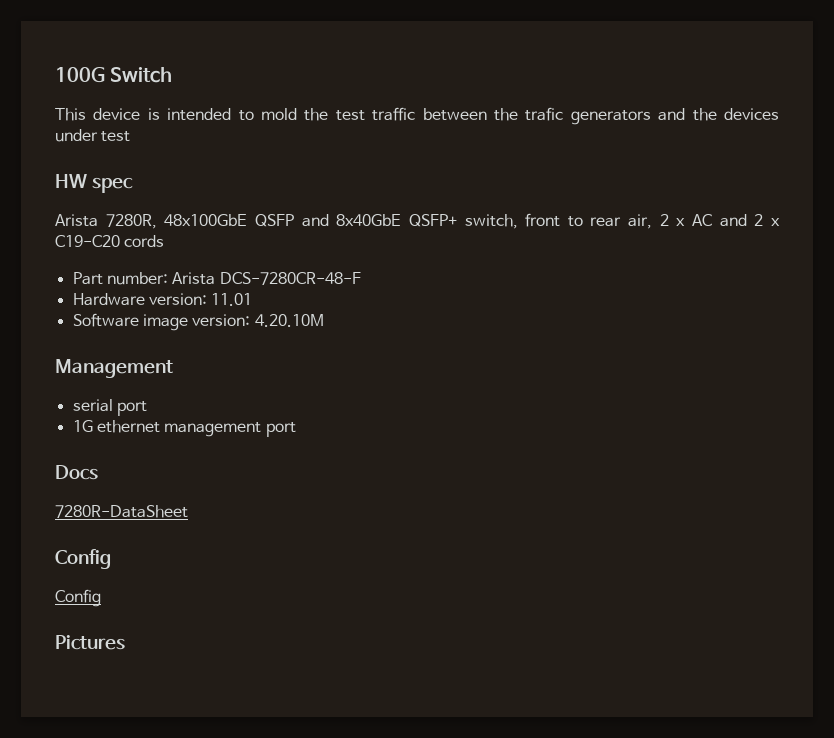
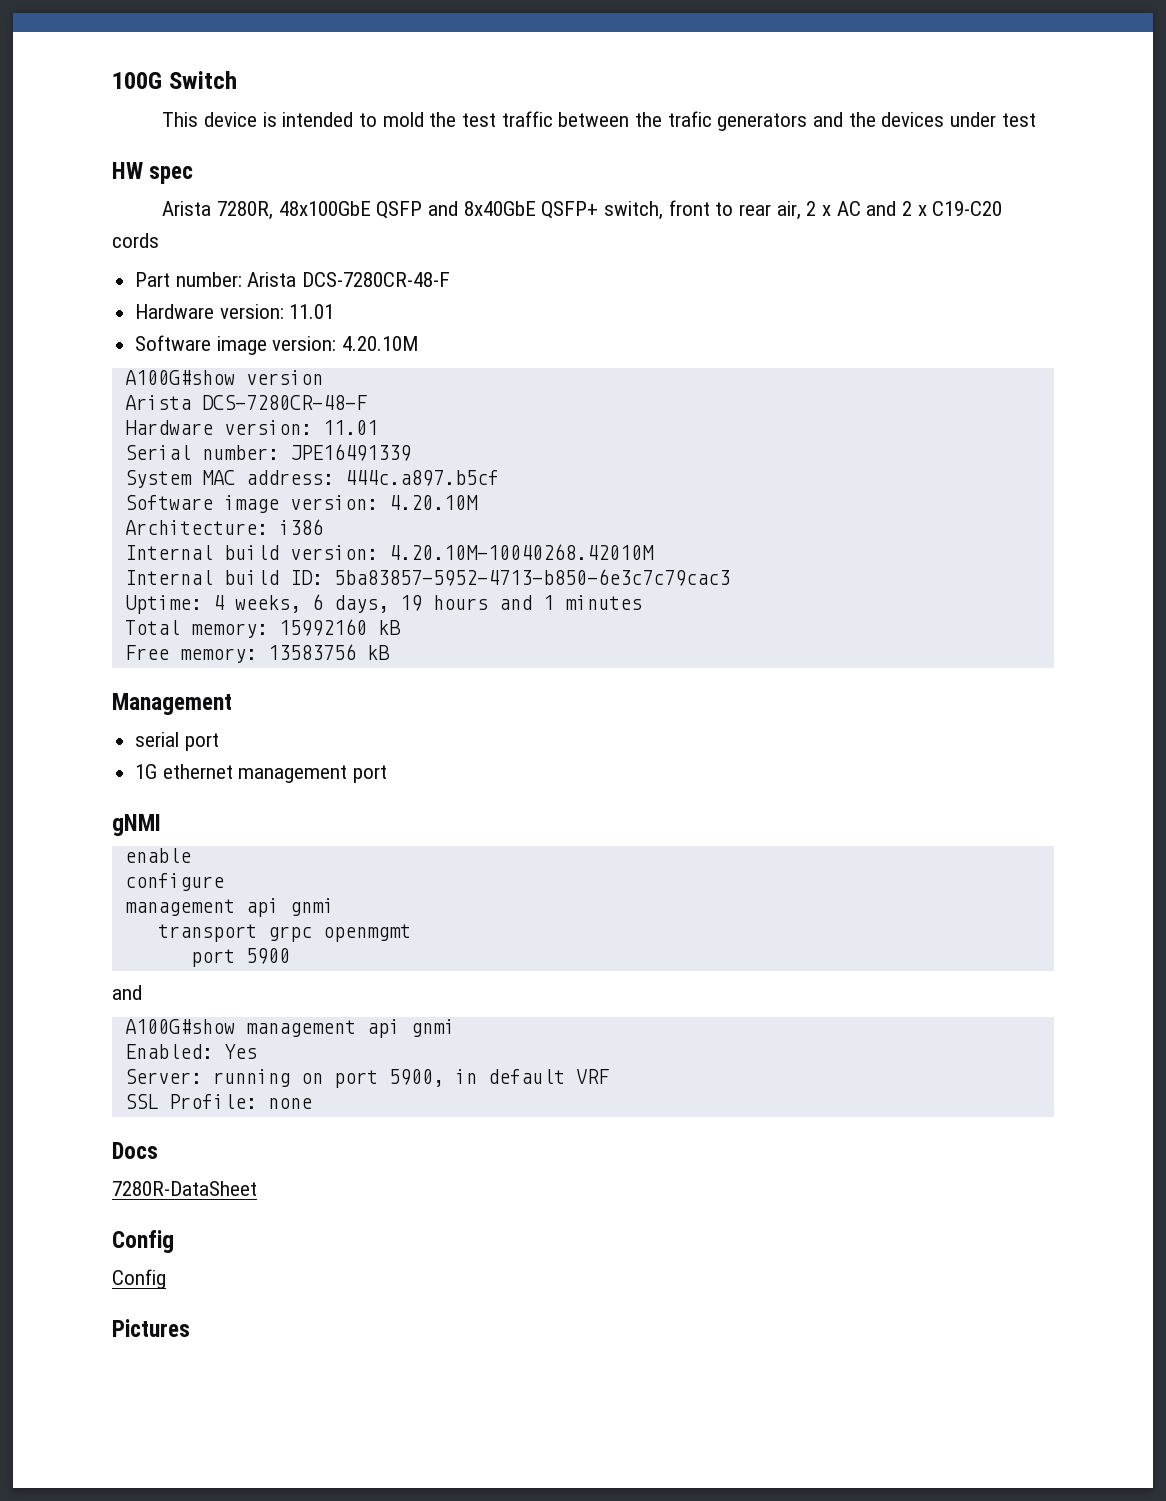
(324, 320) none -> [124,370,323,385] [124,395,367,410] [124,420,378,435] [124,444,411,461] [124,470,499,488] [124,495,478,513] [124,519,323,535] [124,544,654,560] [124,569,730,586] [124,594,642,614] [124,619,401,638] [124,644,390,663] // A100G#show version // Arista DCS-7280CR-48-F // Hardware version: 11.01 // Serial number: JPE16491339 // System MAC address: 444c.a897.b5cf // Software image version: 4.20.10M // Architecture: i386 // Internal build version: 4.20.10M-10040268.42010M // Internal build ID: 5ba83857-5952-4713-b850-6e3c7c79cac3 // Uptime: 4 weeks, 6 days, 19 hours and 1 minutes // Total memory: 15992160 kB // Free memory: 13583756 kB
(296, 429) none -> [112,814,161,836] [124,848,191,863] [124,873,224,891] [124,898,334,917] [157,924,411,942] [190,948,290,967] [112,985,142,1000] [124,1019,455,1038] [124,1044,257,1059] [124,1069,609,1088] [124,1094,312,1109] // gNMI // enable // configure // management api gnmi // transport grpc openmgmt // port 5900 // and // A100G#show management api gnmi // Enabled: Yes // Server: running on port 5900, in default VRF // SSL Profile: none

